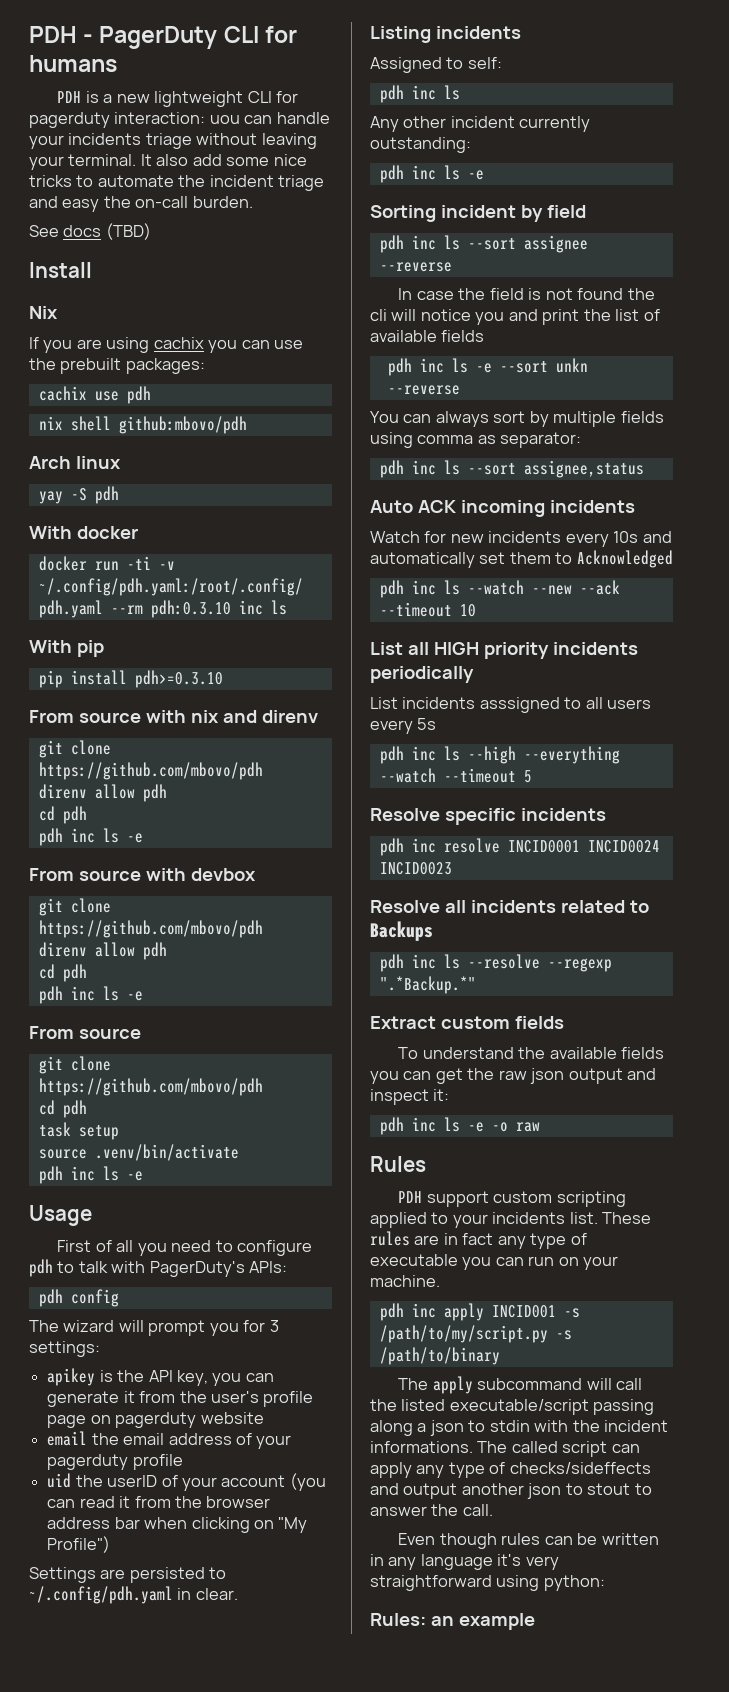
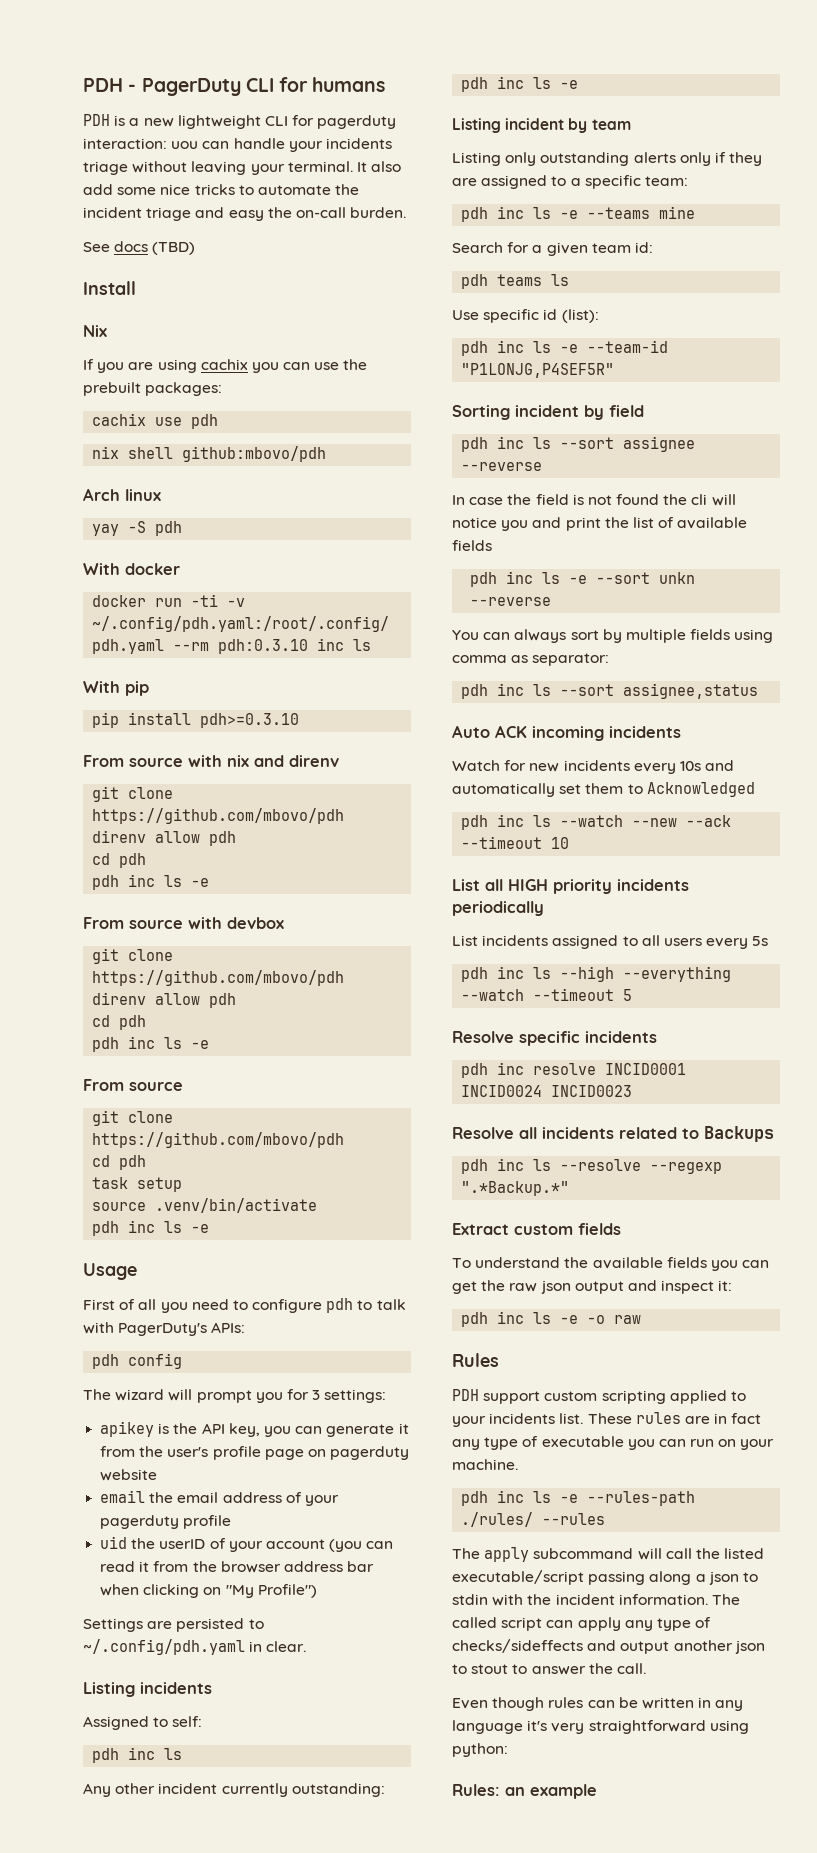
(484, 175) none -> [452,118,631,133] [452,152,763,166] [452,175,688,189] [461,206,696,222] [452,242,653,256] [461,274,570,289] [452,309,599,323] [461,340,669,356] [461,363,615,378] // Listing incident by team // Listing only outstanding alerts only if they are assigned to a specific team: // pdh inc ls -e --teams mine // Search for a given team id: // pdh teams ls // Use specific id (list): // pdh inc ls -e --team-id "P1LONJG,P4SEF5R"
[479,697,560,713] asssigned -> [552,935,619,949] assigned
[443,1303,580,1321] [379,1325,572,1343] [379,1347,500,1365] apply INCID001 -s /path/to/my/script.py -s /path/to/binary -> [533,1491,696,1506] [461,1512,606,1527] ls -e --rules-path ./rules/ --rules
[370,1441,473,1453] informations. -> [618,1594,708,1605] information.

